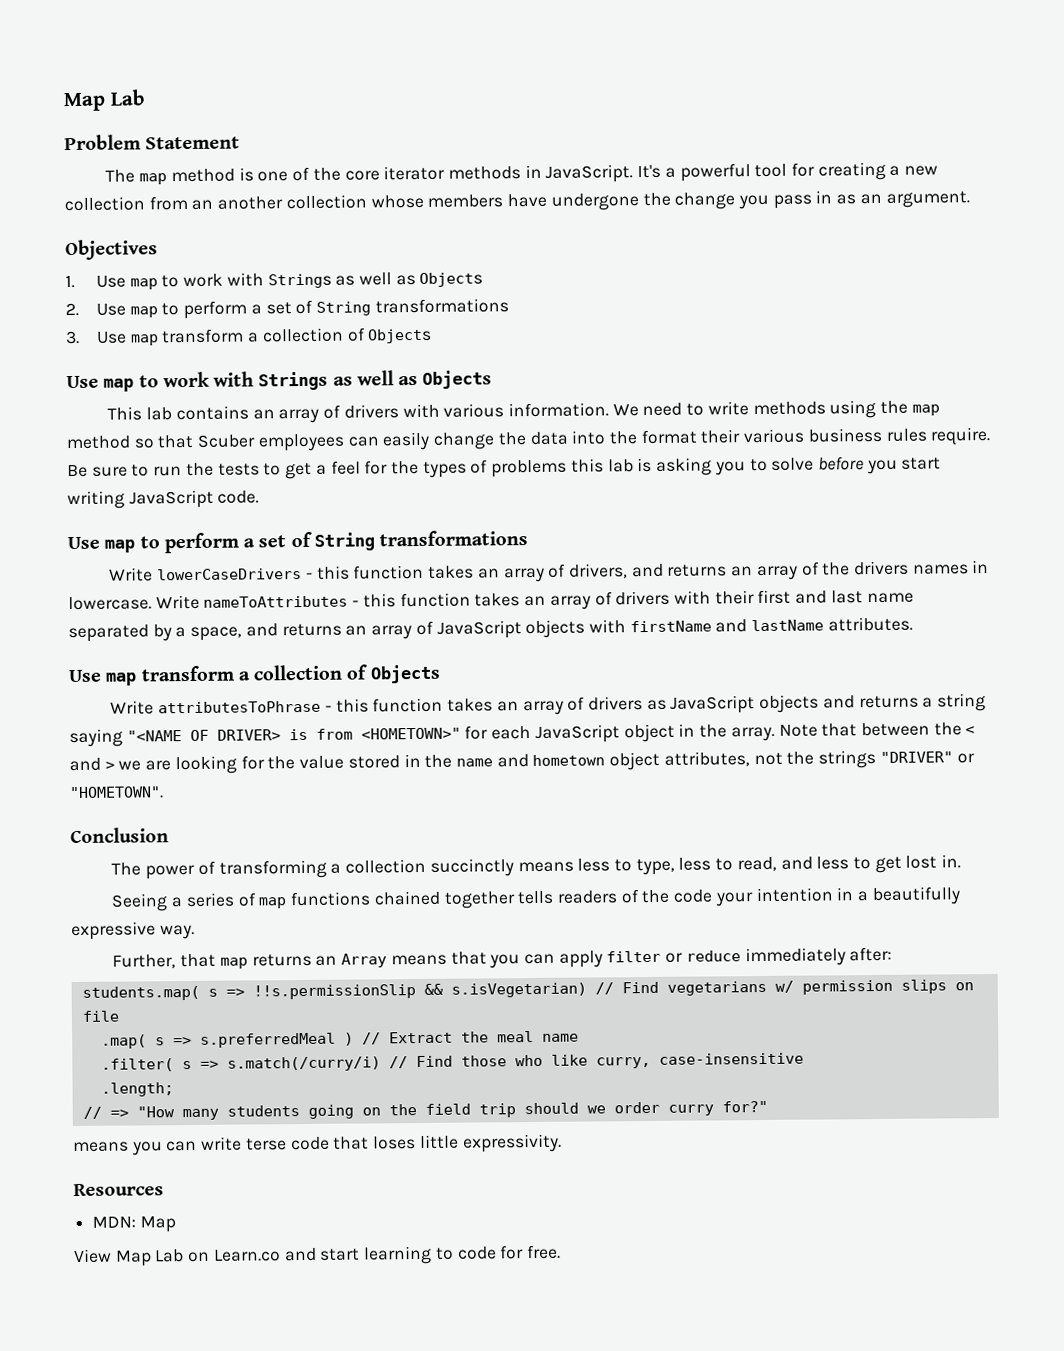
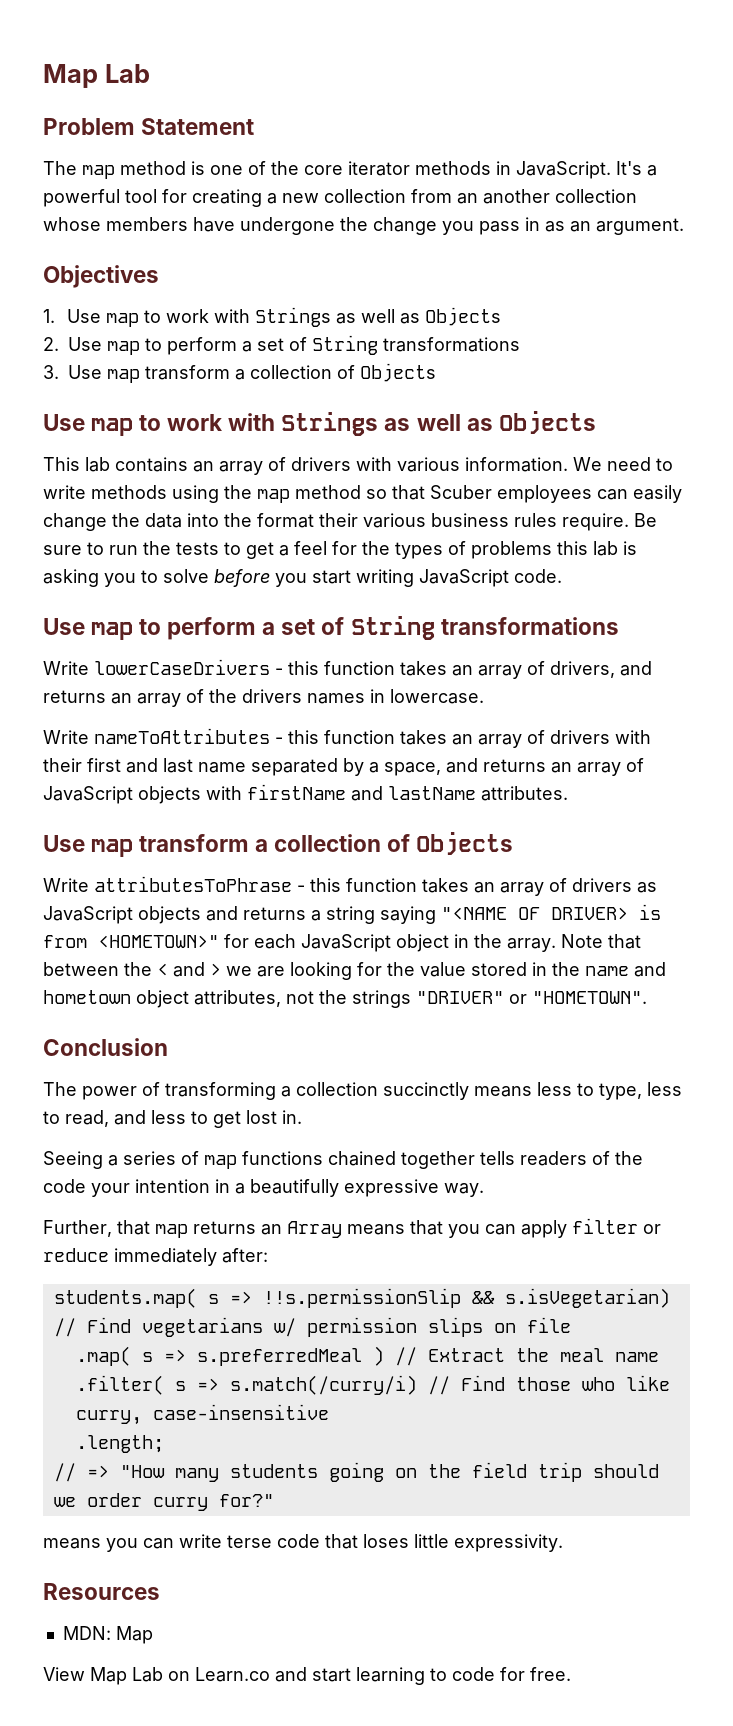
(152, 603) none -> (484, 696) //

